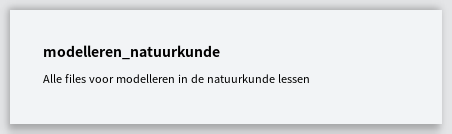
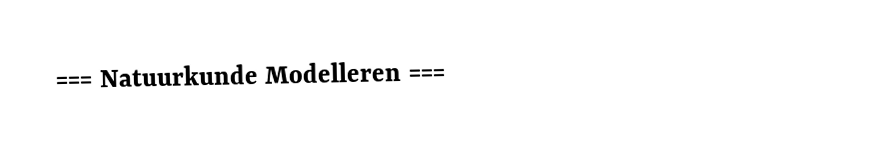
[43,45,220,60] [43,74,310,83] modelleren_natuurkunde // Alle files voor modelleren in de natuurkunde lessen -> [55,60,446,89] === Natuurkunde Modelleren ===

